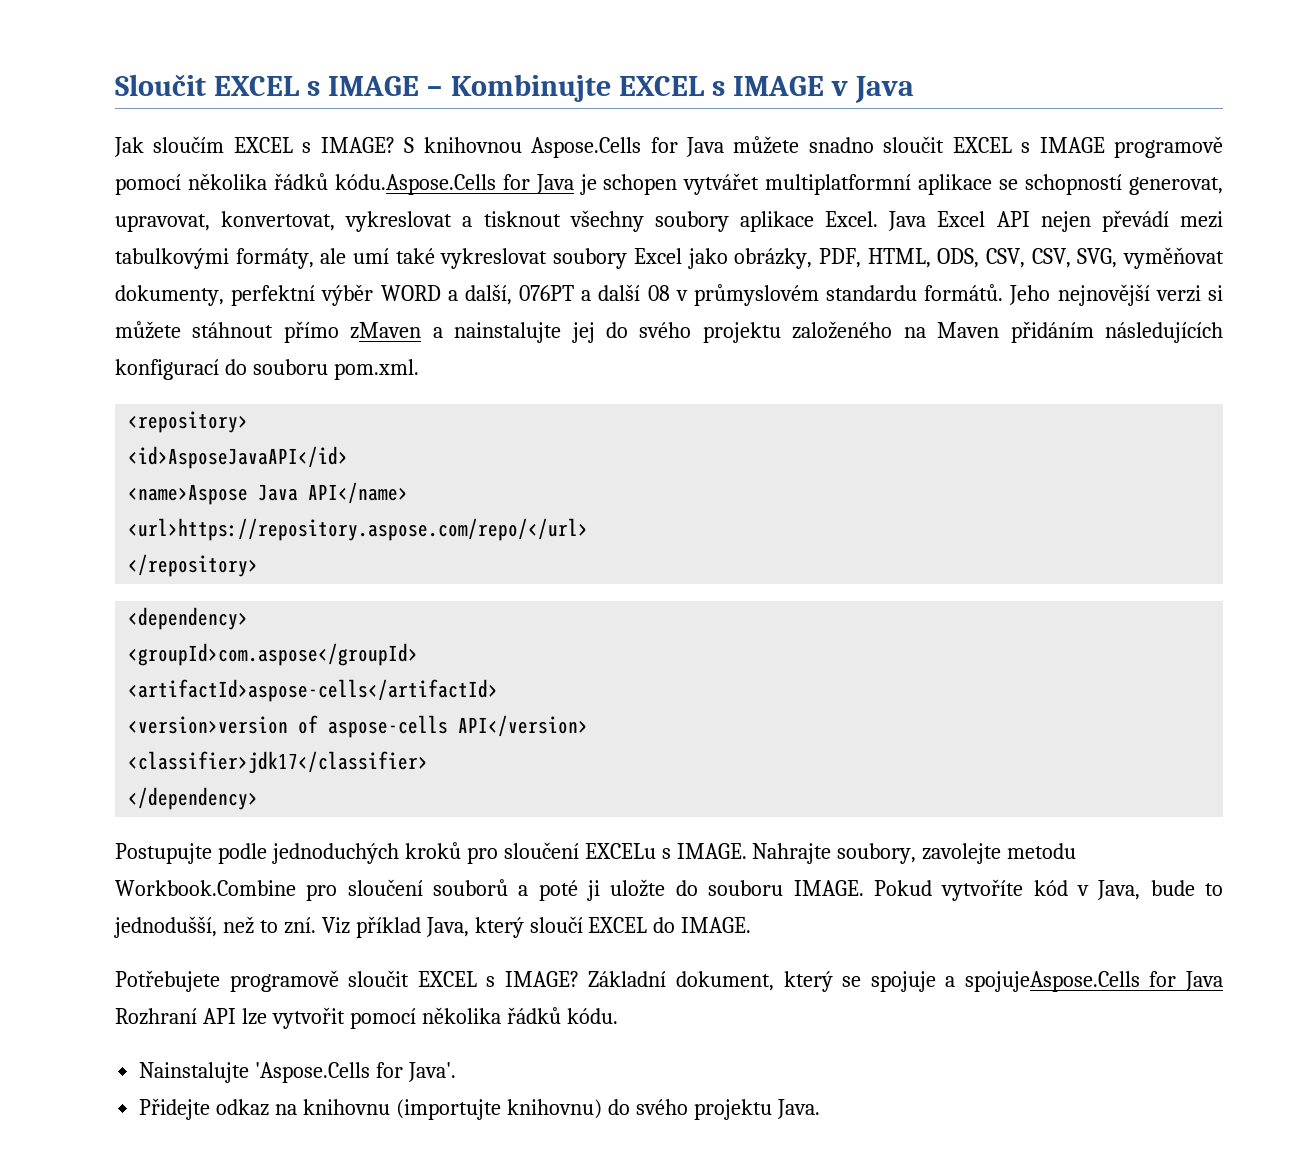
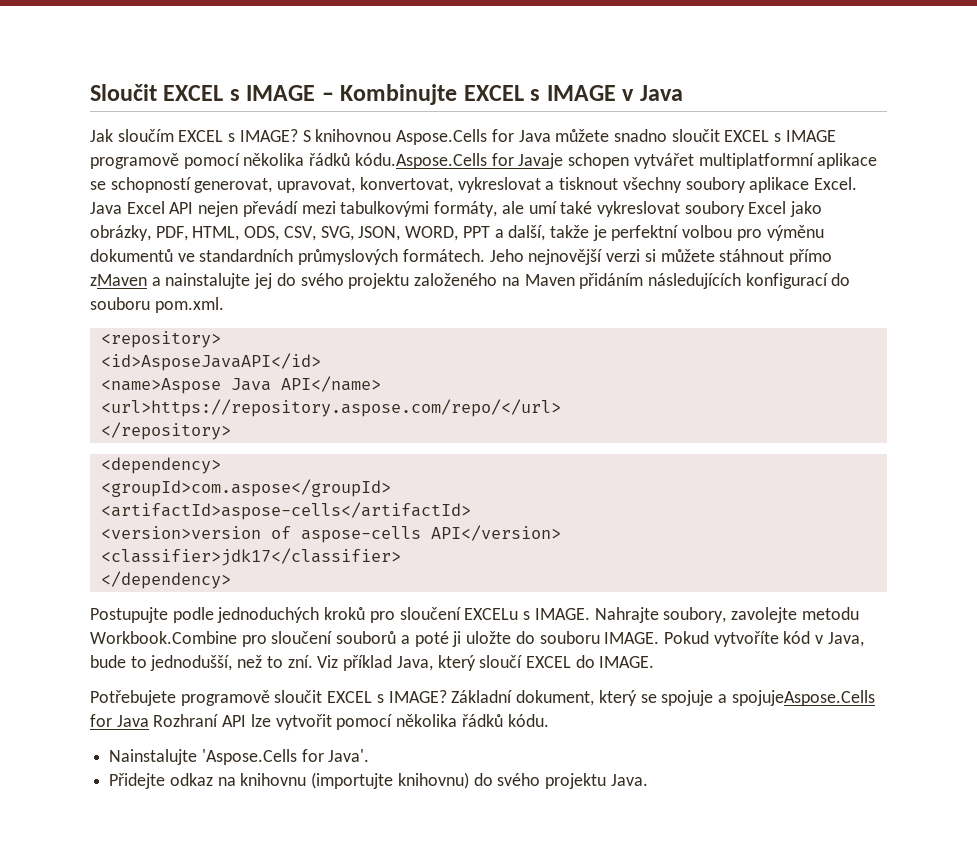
[535,174,597,195] Java je -> [518,153,564,169] Javaje
[1031,247,1224,269] [115,284,1004,306] CSV, SVG, vyměňovat dokumenty, perfektní výběr WORD a další, 076PT a další 08 v průmyslovém standardu formátů. -> [320,225,824,241] [90,249,485,265] SVG, JSON, WORD, PPT a další, takže je perfektní volbou pro výměnu dokumentů ve standardních průmyslových formátech.

